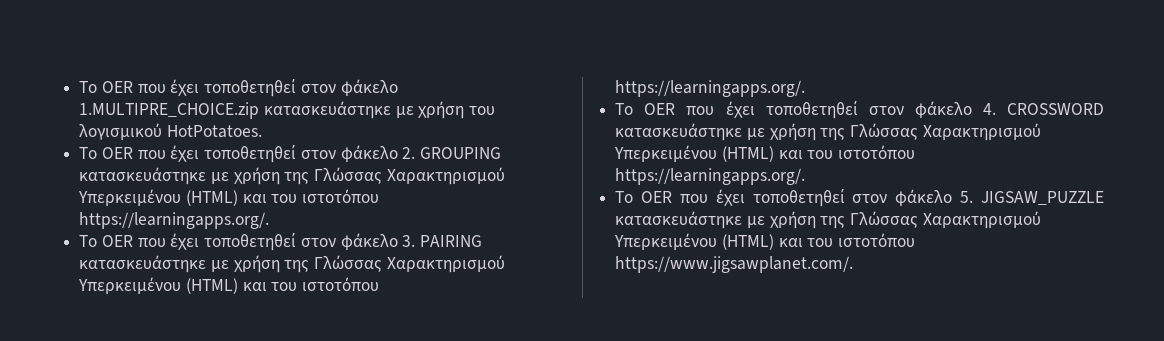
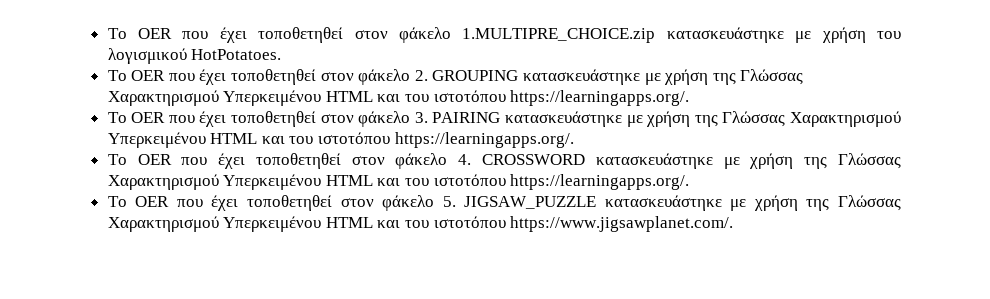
[185,190,238,206] (HTML) -> [325,91,373,102] HTML
[185,278,238,294] (HTML) -> [210,133,258,144] HTML
[721,146,774,162] (HTML) -> [325,175,373,186] HTML
[721,234,774,250] (HTML) -> [325,217,373,228] HTML

